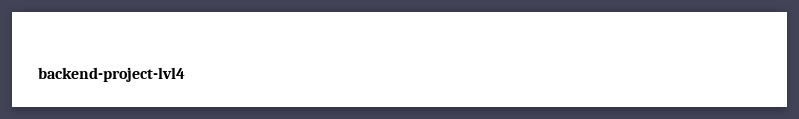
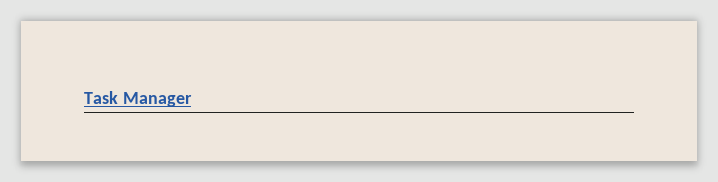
[38,67,185,82] backend-project-lvl4 -> [84,91,192,107] Task Manager

